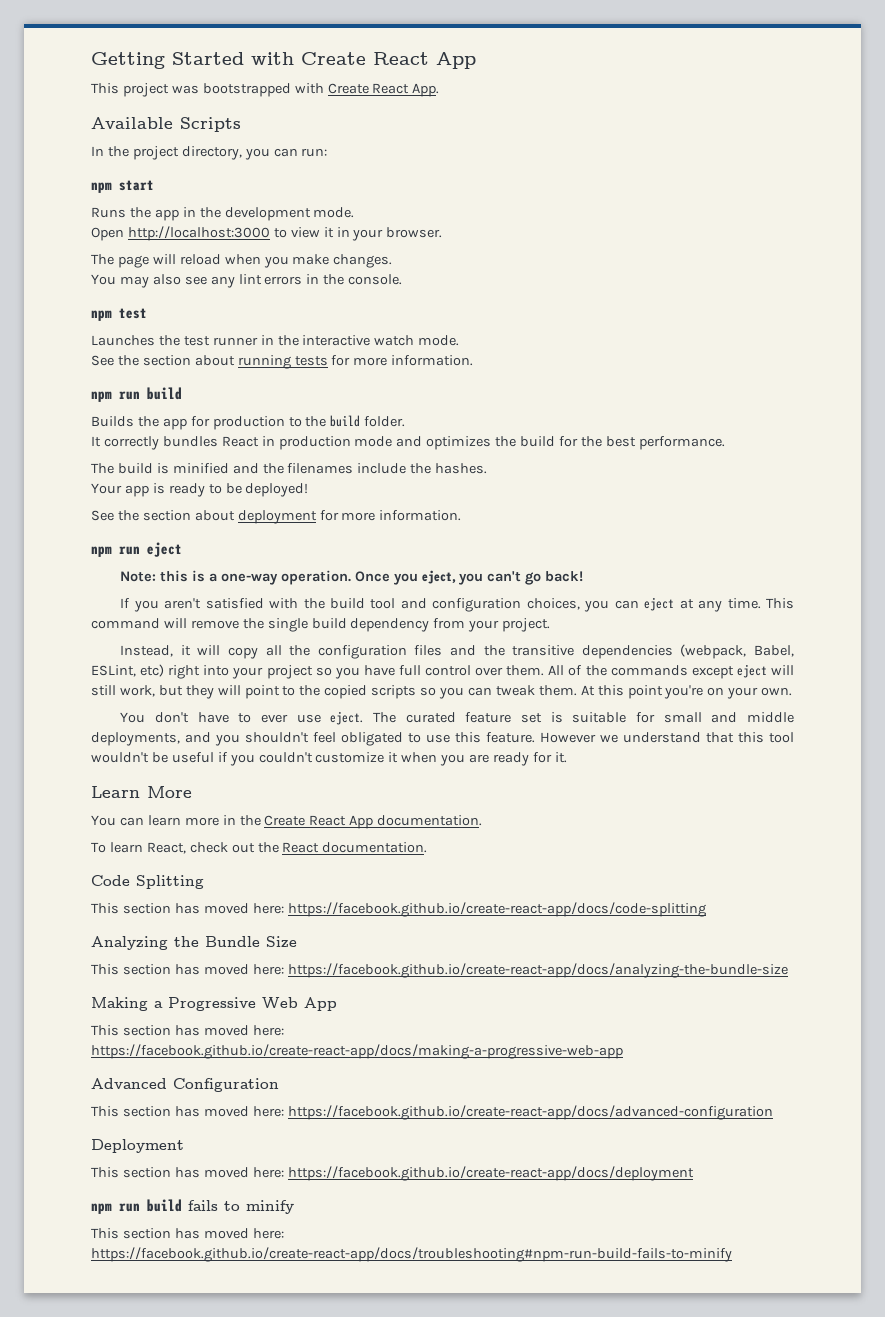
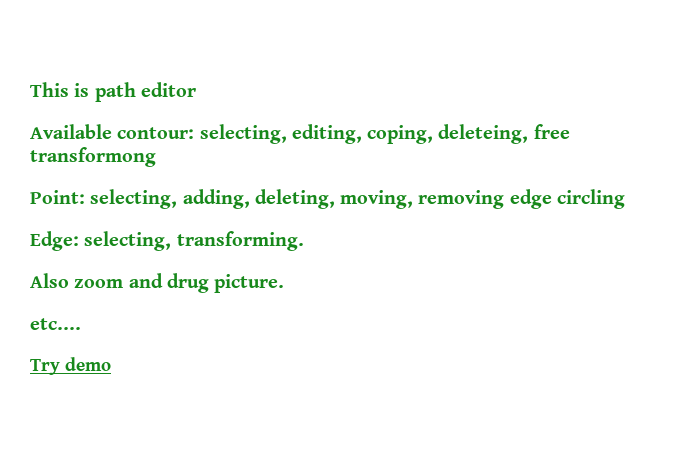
[91,52,476,69] [91,83,440,97] [91,117,241,132] [91,146,328,160] [91,180,154,193] [91,207,355,221] [91,226,443,241] [91,254,393,268] [91,274,403,288] [91,308,147,321] [91,335,460,346] [91,355,474,369] [91,387,182,402] [91,415,406,430] [91,436,725,450] [91,463,488,474] [91,483,309,497] [91,510,462,524] [91,542,182,557] [120,570,584,585] [120,597,794,612] [91,618,551,632] [120,644,794,659] [91,664,794,679] [91,685,793,699] [120,711,795,725] [91,732,794,746] [91,752,567,766] [91,786,192,798] [91,815,483,829] [91,842,428,854] [91,875,204,889] [91,902,706,917] [91,936,297,950] [91,963,788,978] [91,997,337,1011] [91,1025,284,1036] [91,1044,623,1059] [91,1078,279,1092] [91,1105,773,1120] [91,1139,184,1153] [91,1166,694,1181] [91,1199,294,1214] [91,1228,284,1239] [91,1247,732,1262] Getting Started with Create React App // This project was bootstrapped with Create React App. // Available Scripts // In the project directory, you can run: // npm start // Runs the app in the development mode. // Open http://localhost:3000 to view it in your browser. // The page will reload when you make changes. // You may also see any lint errors in the console. // npm test // Launches the test runner in the interactive watch mode. // See the section about running tests for more information. // npm run build // Builds the app for production to the build folder. // It correctly bundles React in production mode and optimizes the build for the best performance. // The build is minified and the filenames include the hashes. // Your app is ready to be deployed! // See the section about deployment for more information. // npm run eject // Note: this is a one-way operation. Once you eject, you can't go back! // If you aren't satisfied with the build tool and configuration choices, you can eject at any time. This command will remove the single build dependency from your project. // Instead, it will copy all the configuration files and the transitive dependencies (webpack, Babel, ESLint, etc) right into your project so you have full control over them. All of the commands except eject will still work, but they will point to the copied scripts so you can tweak them. At this point you're on your own. // You don't have to ever use eject. The curated feature set is suitable for small and middle deployments, and you shouldn't feel obligated to use this feature. However we understand that this tool wouldn't be useful if you couldn't customize it when you are ready for it. // Learn More // You can learn more in the Create React App documentation. // To learn React, check out the React documentation. // Code Splitting // This section has moved here: https://facebook.github.io/create-react-app/docs/code-splitting // Analyzing the Bundle Size // This section has moved here: https://facebook.github.io/create-react-app/docs/analyzing-the-bundle-size // Making a Progressive Web App // This section has moved here: https://facebook.github.io/create-react-app/docs/making-a-progressive-web-app // Advanced Configuration // This section has moved here: https://facebook.github.io/create-react-app/docs/advanced-configuration // Deployment // This section has moved here: https://facebook.github.io/create-react-app/docs/deployment // npm run build fails to minify // This section has moved here: https://facebook.github.io/create-react-app/docs/troubleshooting#npm-run-build-fails-to-minify -> [30,82,196,102] [30,124,570,144] [30,147,156,167] [30,189,625,209] [30,231,304,251] [30,273,285,293] [30,318,81,330] [30,357,111,375] This is path editor // Available contour: selecting, editing, coping, deleteing, free transformong // Point: selecting, adding, deleting, moving, removing edge circling // Edge: selecting, transforming. // Also zoom and drug picture. // etc.... // Try demo

